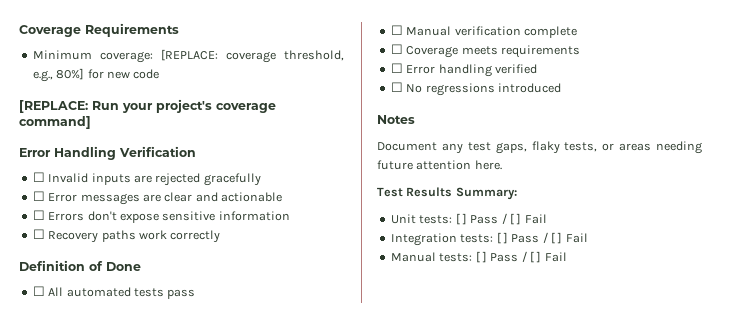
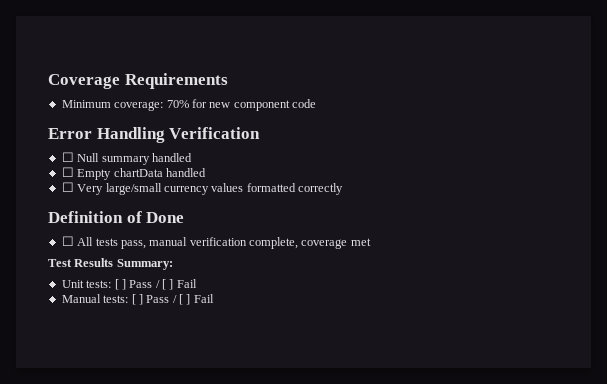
[160,49,344,63] [32,68,85,82] [REPLACE: coverage threshold, e.g., 80%] -> [166,100,189,108] 70%
(130, 75) none -> [233,100,290,111] component
[19,99,276,113] [19,116,91,129] [19,146,196,160] [32,172,261,186] [32,191,282,205] [32,210,290,223] [32,229,167,243] [REPLACE: Run your project's coverage command] // Error Handling Verification // ☐ Invalid inputs are rejected gracefully // ☐ Error messages are clear and actionable // ☐ Errors don't expose sensitive information // ☐ Recovery paths work -> [48,127,261,143] [61,152,192,165] [61,167,206,180] [61,182,296,195] Error Handling Verification // ☐ Null summary handled // ☐ Empty chartData handled // ☐ Very large/small currency values formatted
[66,287,196,299] [390,25,577,38] [390,44,580,58] [390,63,537,77] [390,82,561,96] [377,115,415,124] [377,141,702,154] [377,160,502,170] automated tests pass // ☐ Manual verification complete // ☐ Coverage meets requirements // ☐ Error handling verified // ☐ No regressions introduced // Notes // Document any test gaps, flaky tests, or areas needing future attention here. -> [95,237,371,249] tests pass, manual verification complete, coverage met
[390,232,588,246] // Integration tests: [ ] Pass / [ ] Fail -> (197, 283) none

